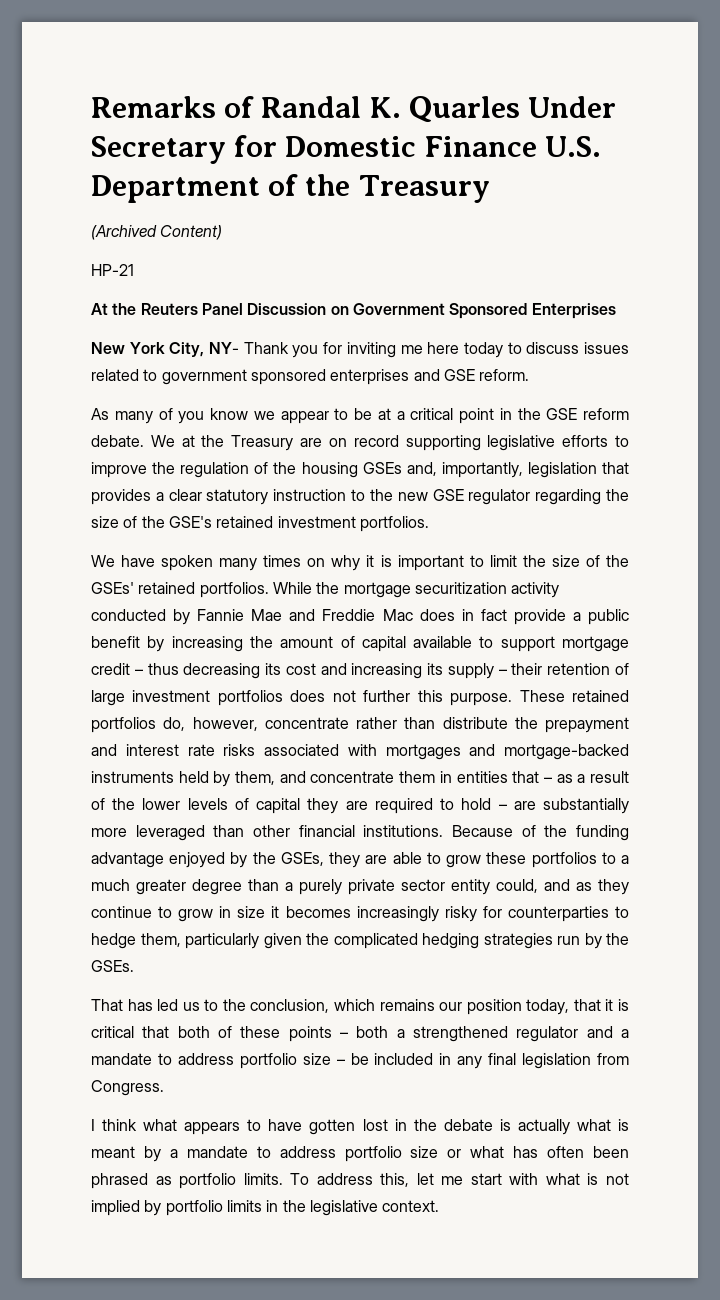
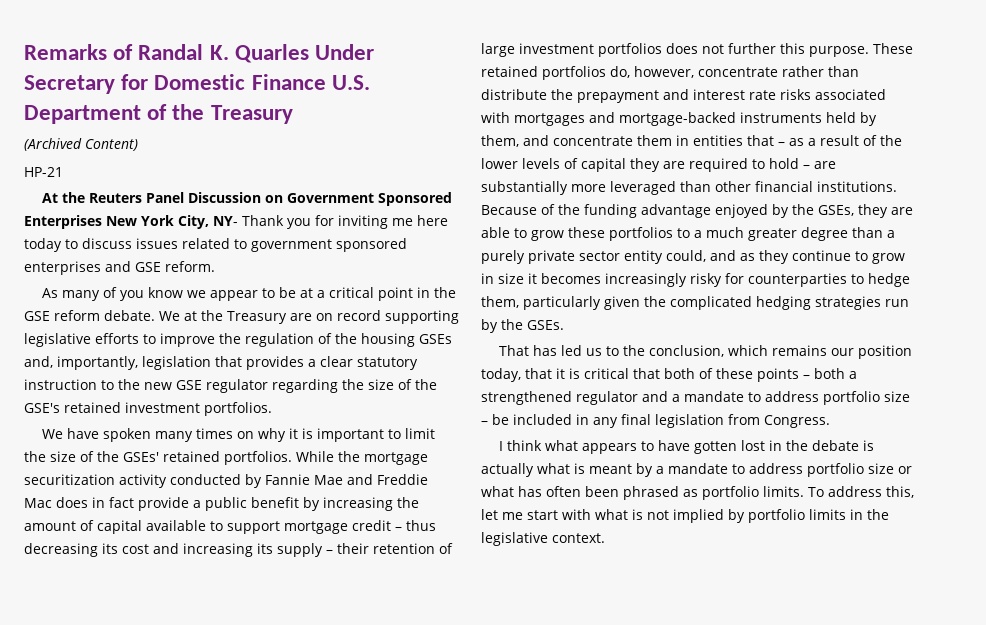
(616, 311) // -> (102, 222) none

